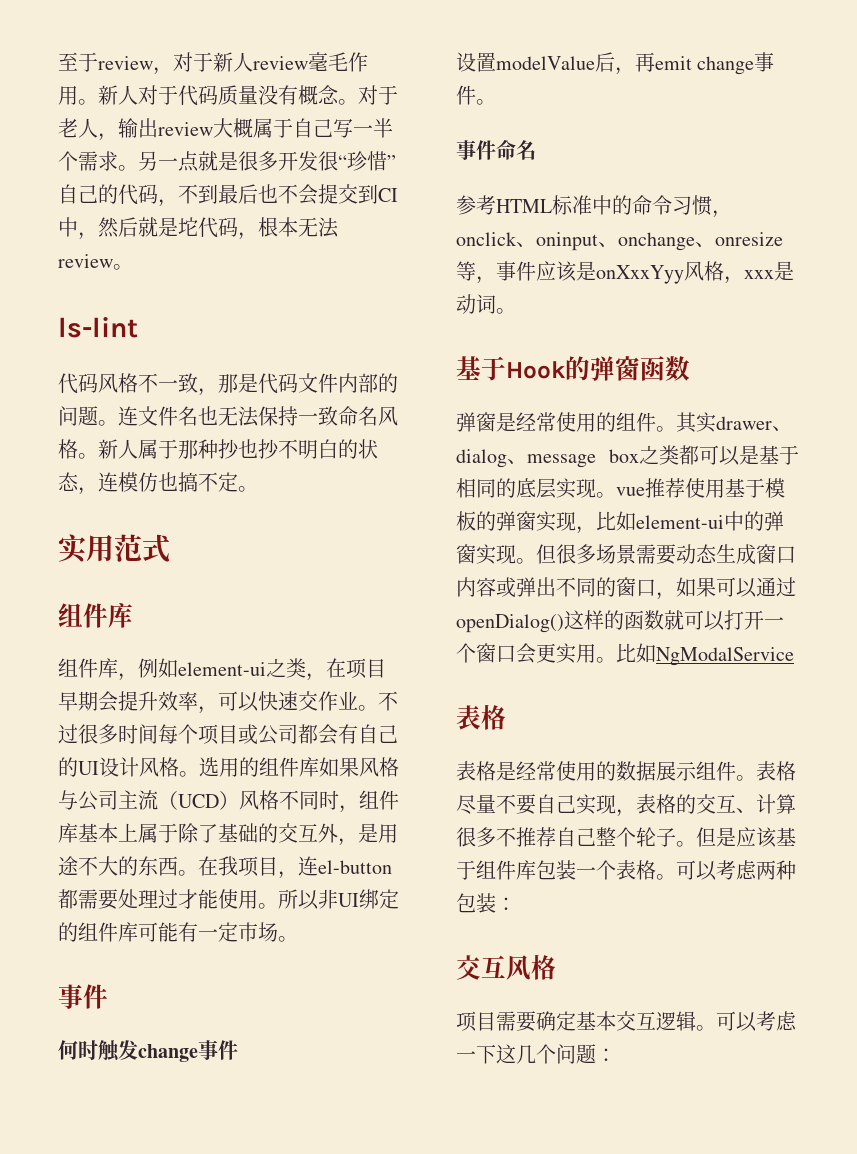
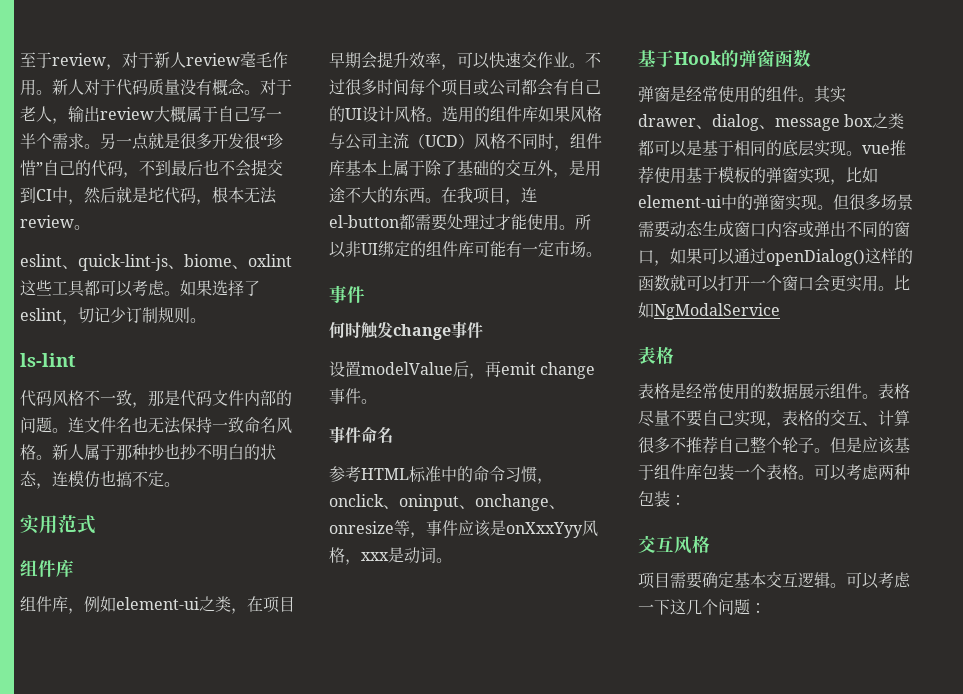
(133, 267) none -> [20,254,292,271] [20,280,260,297] [20,307,206,325] // eslint、quick-lint-js、biome、oxlint这些工具都可以考虑。如果选择了eslint，切记少订制规则。

